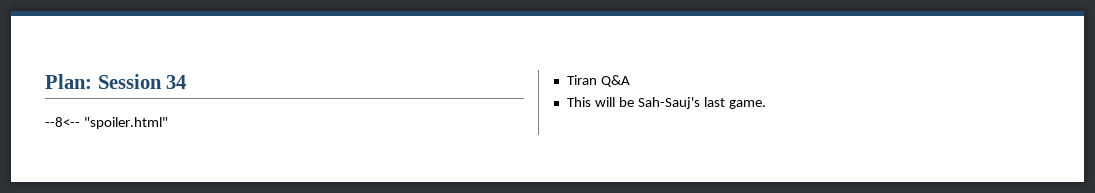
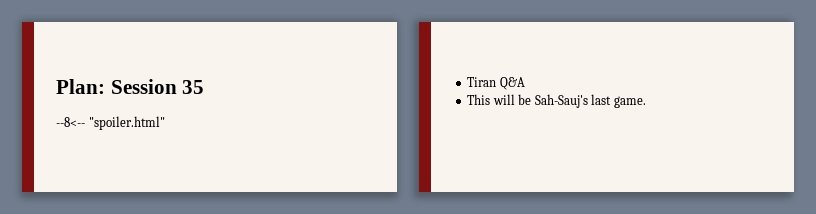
[166,75,187,89] 34 -> [182,80,205,94] 35

